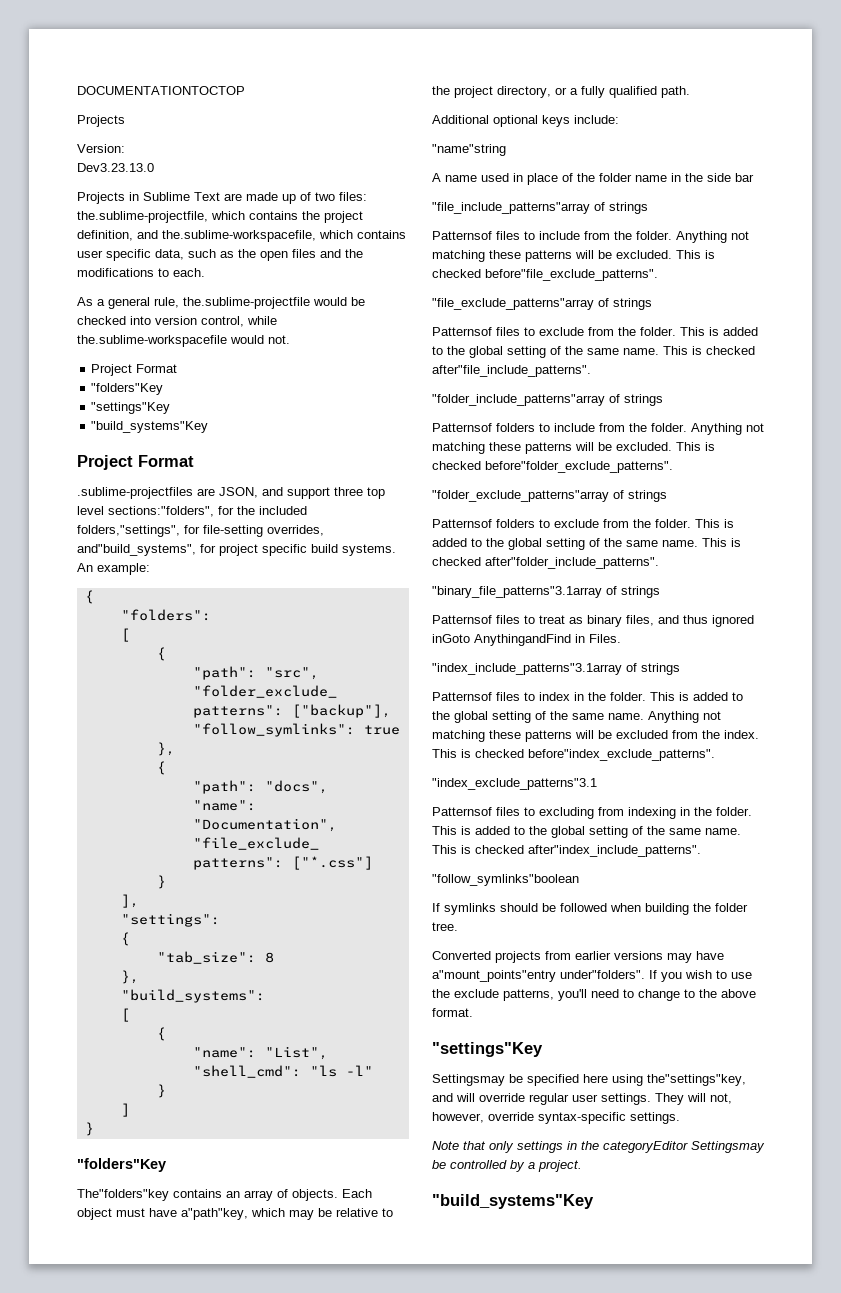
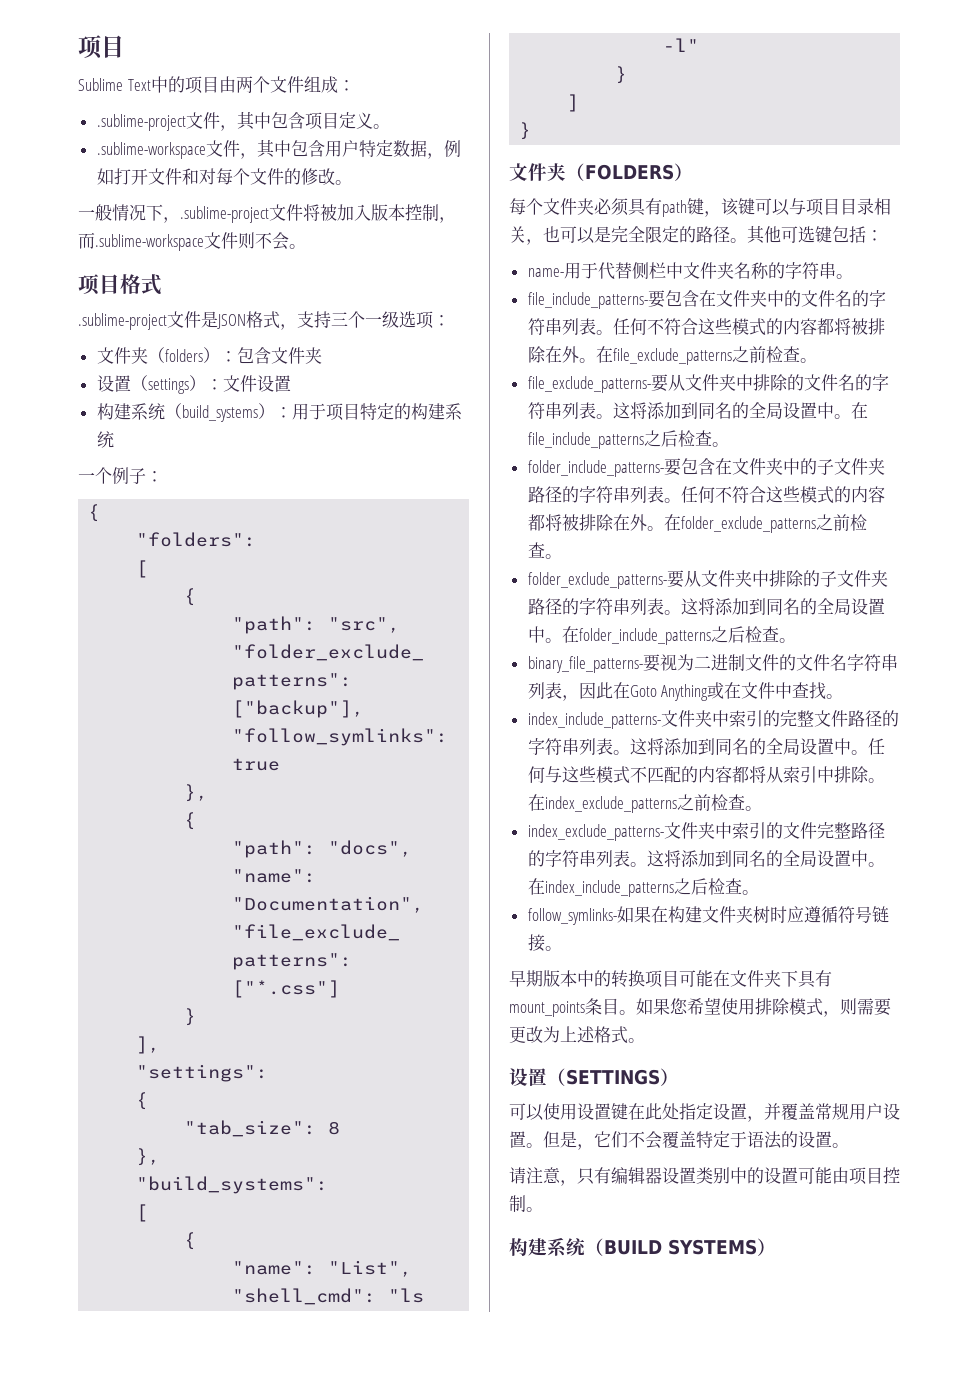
[77,86,245,95] [77,115,125,127] [77,144,125,153] [77,163,154,172] [77,192,367,204] [77,211,363,223] [77,230,406,242] [77,249,363,261] [77,268,205,277] [77,297,365,309] [77,316,277,327] [77,335,290,347] [91,364,178,376] [91,383,164,395] [91,402,171,414] [91,421,209,433] [77,455,194,470] [77,487,385,499] [77,506,307,517] [77,525,324,537] [77,544,396,556] [77,563,150,575] DOCUMENTATIONTOCTOP // Projects // Version: // Dev3.23.13.0 // Projects in Sublime Text are made up of two files: the.sublime-projectfile, which contains the project definition, and the.sublime-workspacefile, which contains user specific data, such as the open files and the modifications to each. // As a general rule, the.sublime-projectfile would be checked into version control, while the.sublime-workspacefile would not. // Project Format // "folders"Key // "settings"Key // "build_systems"Key // Project Format // .sublime-projectfiles are JSON, and support three top level sections:"folders", for the included folders,"settings", for file-setting overrides, and"build_systems", for project specific build systems. An example: -> [78,35,124,59] [78,76,355,94] [96,111,390,131] [96,139,461,159] [96,168,352,185] [78,204,456,223] [78,232,306,251] [78,274,162,295] [78,311,450,330] [96,347,322,364] [96,375,291,394] [96,403,462,422] [96,431,114,448] [78,467,163,484] 项目 // Sublime Text中的项目由两个文件组成： // .sublime-project文件，其中包含项目定义。 // .sublime-workspace文件，其中包含用户特定数据，例如打开文件和对每个文件的修改。 // 一般情况下，.sublime-project文件将被加入版本控制，而.sublime-workspace文件则不会。 // 项目格式 // .sublime-project文件是JSON格式，支持三个一级选项： // 文件夹（folders）：包含文件夹 // 设置（settings）：文件设置 // 构建系统（build_systems）：用于项目特定的构建系统 // 一个例子：
[77,1158,166,1172] [77,1189,372,1201] [77,1208,393,1220] [432,86,690,98] [432,115,619,127] [432,144,506,156] [432,173,754,185] [432,202,648,214] [432,231,749,243] [432,250,715,262] [432,269,658,281] [432,298,652,310] [432,327,758,336] [432,346,755,358] [432,365,591,377] [432,394,663,406] [432,423,764,435] [432,442,715,454] [432,461,673,473] [432,490,667,502] [432,519,734,528] [432,538,741,550] [432,557,659,569] [432,586,660,598] [432,615,754,627] [432,634,621,646] [432,663,680,675] [432,692,743,701] [432,711,721,723] [432,730,759,742] [432,749,715,761] [432,778,597,790] [432,807,752,819] [432,826,741,838] [432,845,701,857] [432,874,579,886] [432,903,748,915] [432,922,458,931] [432,951,724,963] [432,970,752,982] [432,989,756,1001] [432,1008,473,1017] [432,1042,543,1057] [432,1074,746,1086] [432,1093,732,1105] [432,1112,680,1124] [432,1141,765,1153] [432,1160,582,1172] [432,1194,594,1209] "folders"Key // The"folders"key contains an array of objects. Each object must have a"path"key, which may be relative to the project directory, or a fully qualified path. // Additional optional keys include: // "name"string // A name used in place of the folder name in the side bar // "file_include_patterns"array of strings // Patternsof files to include from the folder. Anything not matching these patterns will be excluded. This is checked before"file_exclude_patterns". // "file_exclude_patterns"array of strings // Patternsof files to exclude from the folder. This is added to the global setting of the same name. This is checked after"file_include_patterns". // "folder_include_patterns"array of strings // Patternsof folders to include from the folder. Anything not matching these patterns will be excluded. This is checked before"folder_exclude_patterns". // "folder_exclude_patterns"array of strings // Patternsof folders to exclude from the folder. This is added to the global setting of the same name. This is checked after"folder_include_patterns". // "binary_file_patterns"3.1array of strings // Patternsof files to treat as binary files, and thus ignored inGoto AnythingandFind in Files. // "index_include_patterns"3.1array of strings // Patternsof files to index in the folder. This is added to the global setting of the same name. Anything not matching these patterns will be excluded from the index. This is checked before"index_exclude_patterns". // "index_exclude_patterns"3.1 // Patternsof files to excluding from indexing in the folder. This is added to the global setting of the same name. This is checked after"index_include_patterns". // "follow_symlinks"boolean // If symlinks should be followed when building the folder tree. // Converted projects from earlier versions may have a"mount_points"entry under"folders". If you wish to use the exclude patterns, you'll need to change to the above format. // "settings"Key // Settingsmay be specified here using the"settings"key, and will override regular user settings. They will not, however, override syntax-specific settings. // Note that only settings in the categoryEditor Settingsmay be controlled by a project. // "build_systems"Key -> [509,163,693,181] [509,198,891,217] [509,225,883,245] [527,262,853,280] [527,290,886,309] [527,318,885,336] [527,346,817,365] [527,374,889,393] [527,402,868,419] [527,430,729,449] [527,458,885,477] [527,486,885,504] [527,514,867,533] [527,542,562,559] [527,570,888,589] [527,598,885,615] [527,626,796,645] [527,654,898,673] [527,682,844,701] [527,710,899,729] [527,738,885,755] [527,766,885,784] [527,794,762,813] [527,822,885,841] [527,850,885,867] [527,878,759,897] [527,906,889,925] [527,934,562,952] [509,970,832,988] [509,997,891,1017] [509,1026,645,1044] [509,1068,679,1086] [509,1103,900,1122] [509,1131,849,1150] [509,1167,900,1186] [509,1195,543,1212] [509,1237,776,1257] 文件夹（FOLDERS） // 每个文件夹必须具有path键，该键可以与项目目录相关，也可以是完全限定的路径。其他可选键包括： // name-用于代替侧栏中文件夹名称的字符串。 // file_include_patterns-要包含在文件夹中的文件名的字符串列表。任何不符合这些模式的内容都将被排除在外。在file_exclude_patterns之前检查。 // file_exclude_patterns-要从文件夹中排除的文件名的字符串列表。这将添加到同名的全局设置中。在file_include_patterns之后检查。 // folder_include_patterns-要包含在文件夹中的子文件夹路径的字符串列表。任何不符合这些模式的内容都将被排除在外。在folder_exclude_patterns之前检查。 // folder_exclude_patterns-要从文件夹中排除的子文件夹路径的字符串列表。这将添加到同名的全局设置中。在folder_include_patterns之后检查。 // binary_file_patterns-要视为二进制文件的文件名字符串列表，因此在Goto Anything或在文件中查找。 // index_include_patterns-文件夹中索引的完整文件路径的字符串列表。这将添加到同名的全局设置中。任何与这些模式不匹配的内容都将从索引中排除。在index_exclude_patterns之前检查。 // index_exclude_patterns-文件夹中索引的文件完整路径的字符串列表。这将添加到同名的全局设置中。在index_include_patterns之后检查。 // follow_symlinks-如果在构建文件夹树时应遵循符号链接。 // 早期版本中的转换项目可能在文件夹下具有mount_points条目。如果您希望使用排除模式，则需要更改为上述格式。 // 设置（SETTINGS） // 可以使用设置键在此处指定设置，并覆盖常规用户设置。但是，它们不会覆盖特定于语法的设置。 // 请注意，只有编辑器设置类别中的设置可能由项目控制。 // 构建系统（BUILD SYSTEMS）

